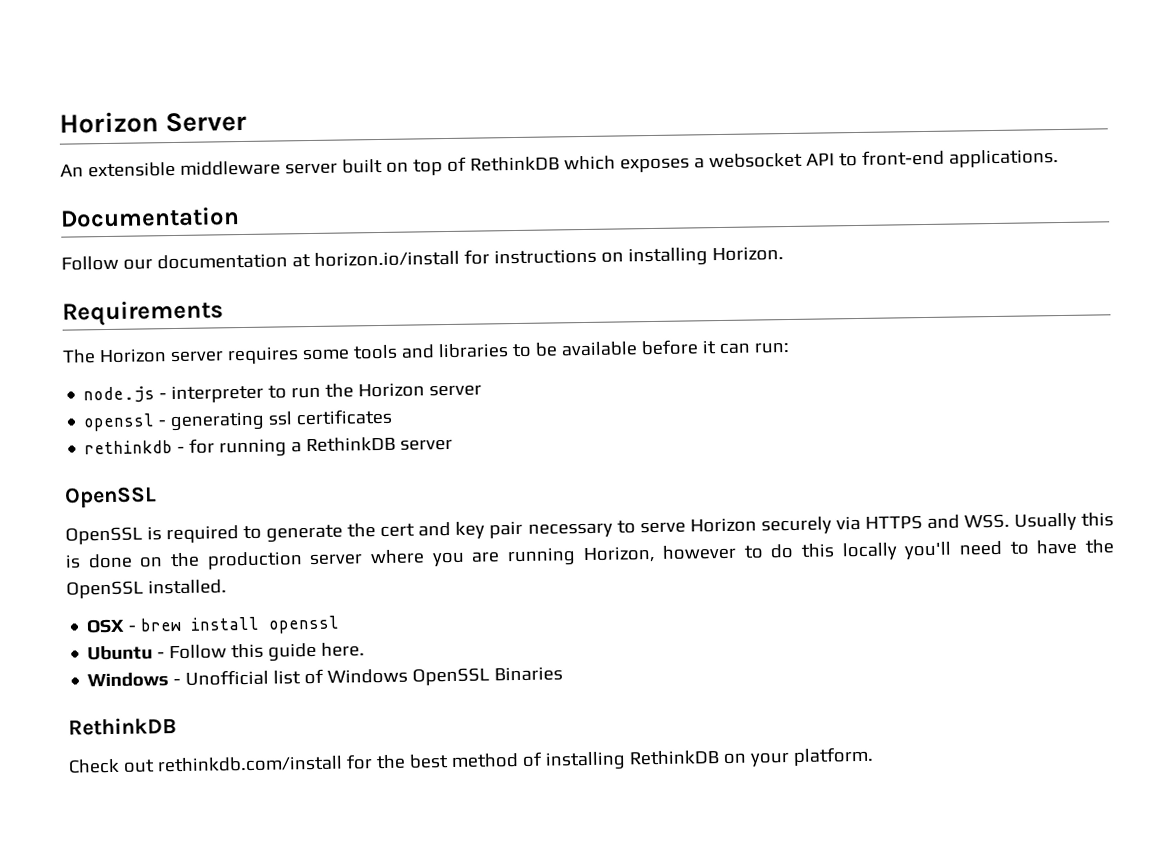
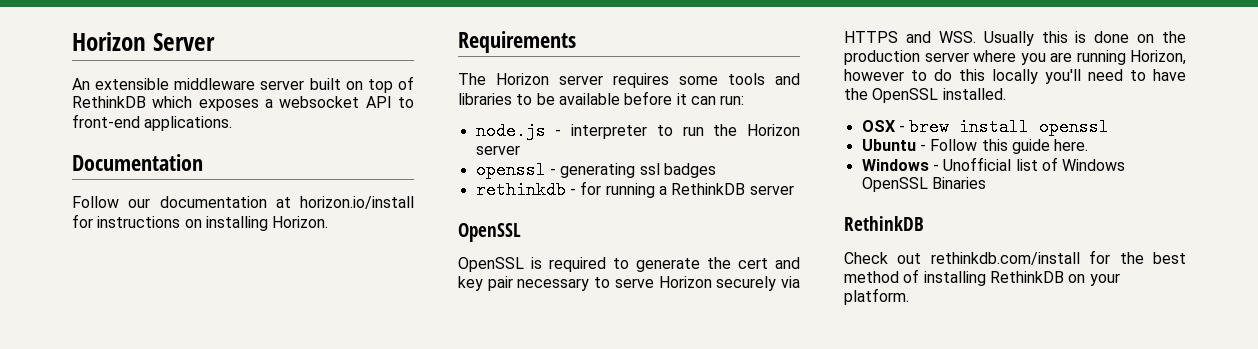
[296,408,394,426] certificates -> [663,163,716,178] badges

